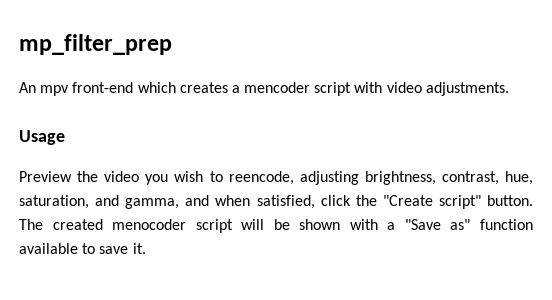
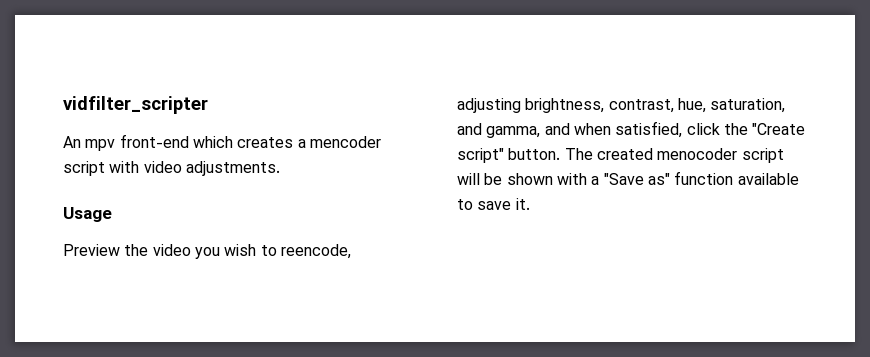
[19,34,172,55] mp_filter_prep -> [63,96,208,114] vidfilter_scripter

